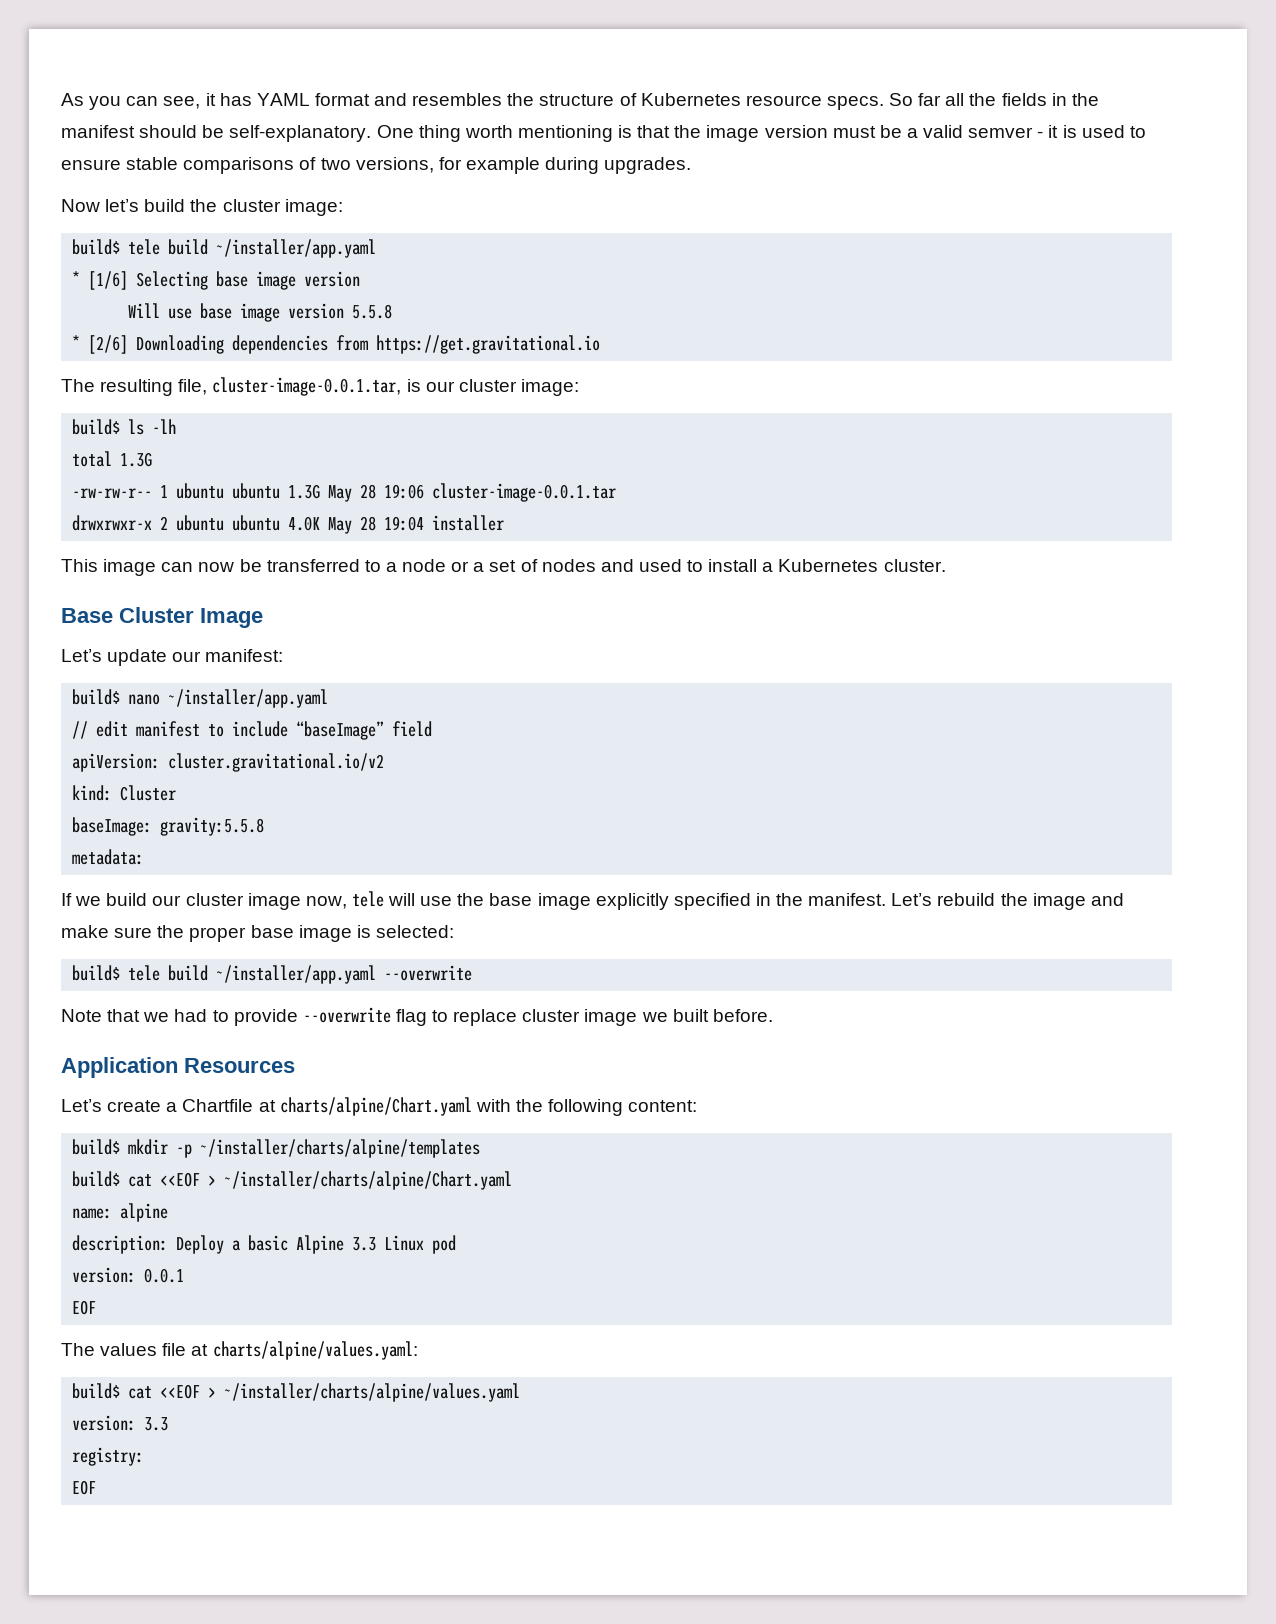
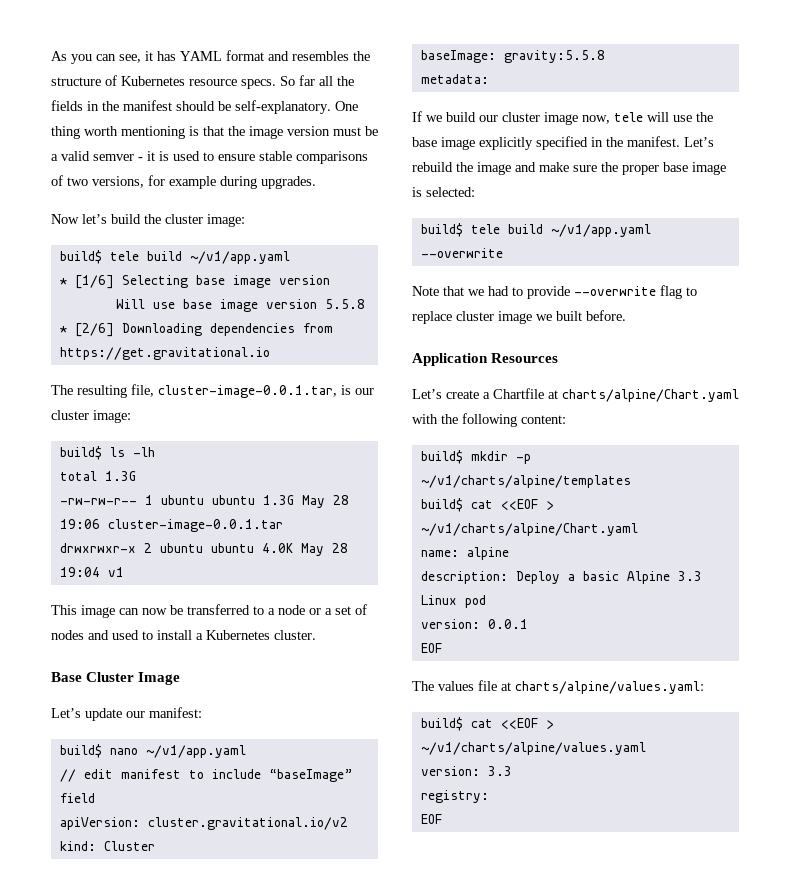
[216,239,377,258] ~/installer/app.yaml -> [189,251,290,264] ~/v1/app.yaml
[432,515,505,531] installer -> [107,567,124,577] v1
[168,689,329,708] ~/installer/app.yaml -> [145,745,246,758] ~/v1/app.yaml
[216,965,377,984] ~/installer/app.yaml -> [550,224,651,237] ~/v1/app.yaml
[200,1139,481,1158] [72,1171,513,1190] ~/installer/charts/alpine/templates // build$ cat <<EOF > ~/installer/charts/alpine/Chart.yaml -> [420,475,631,488] [420,498,554,512] [420,523,638,536] ~/v1/charts/alpine/templates // build$ cat <<EOF > ~/v1/charts/alpine/Chart.yaml
[224,1383,521,1402] ~/installer/charts/alpine/values.yaml -> [420,742,646,755] ~/v1/charts/alpine/values.yaml

